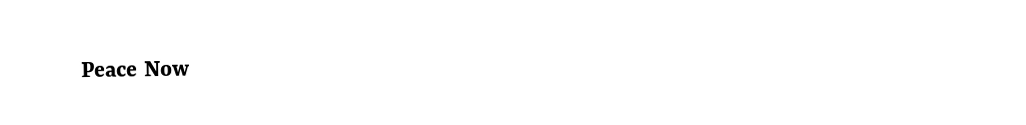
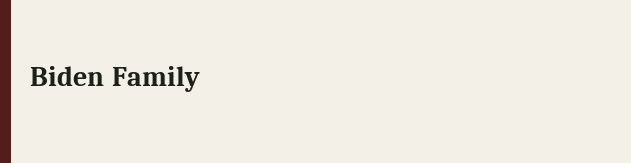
[80,60,190,78] Peace Now -> [30,66,200,92] Biden Family

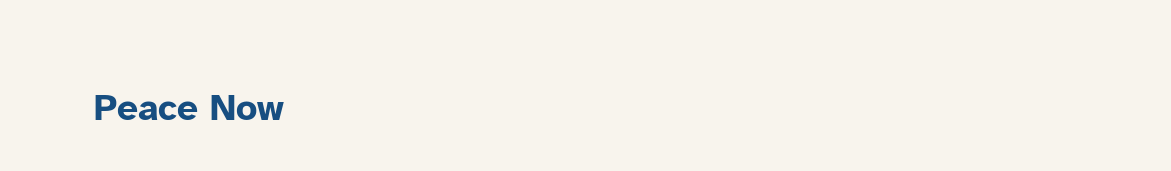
[30,66,200,92] Biden Family -> [94,95,284,120] Peace Now

